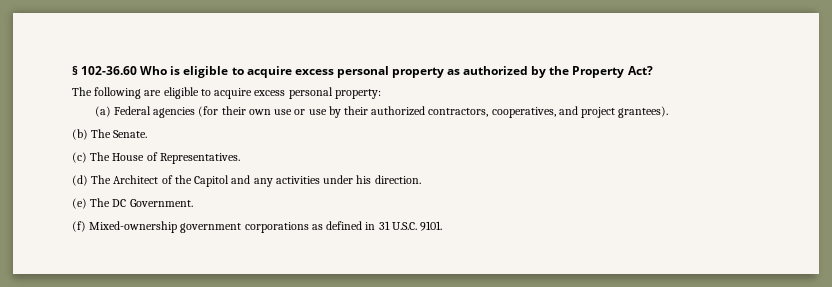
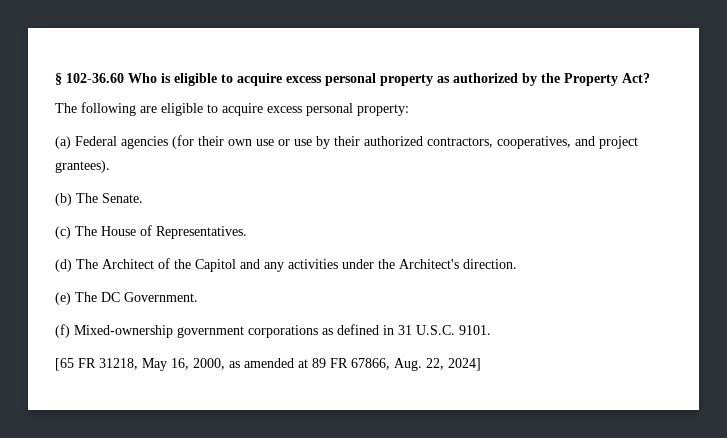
[356,175,372,184] his -> [378,259,459,269] the Architect's
(443, 226) none -> [55,358,481,371] // [65 FR 31218, May 16, 2000, as amended at 89 FR 67866, Aug. 22, 2024]

